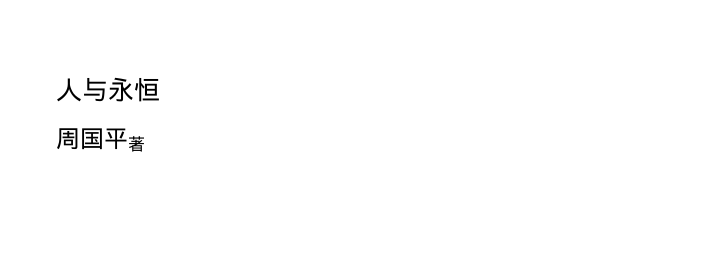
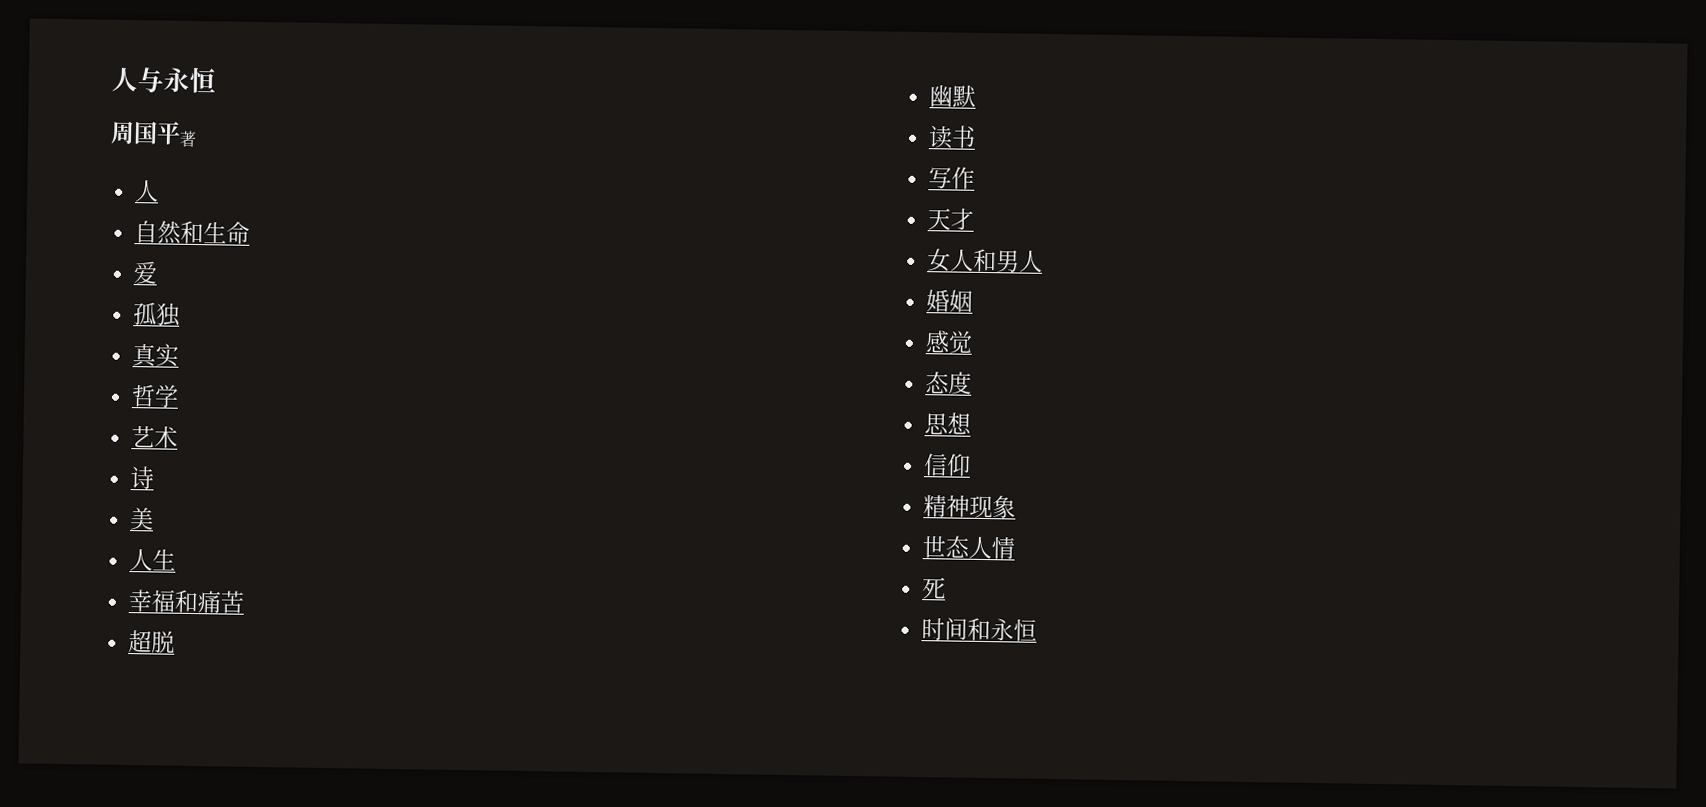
(145, 144) none -> [134,180,160,203] [134,220,251,245] [133,261,159,285] [133,302,182,327] [132,343,180,368] [131,384,180,408] [131,425,179,449] [130,466,155,490] [129,507,155,531] [129,548,177,572] [128,589,246,614] [128,630,176,654] [929,84,977,108] [928,125,977,150] [928,166,976,190] [927,207,975,231] [927,248,1044,273] [926,289,974,313] [925,330,974,354] [925,371,973,395] [924,412,973,435] [923,453,972,477] [923,494,1017,519] [922,535,1016,560] [922,577,947,600] [921,617,1038,642] // 人 // 自然和生命 // 爱 // 孤独 // 真实 // 哲学 // 艺术 // 诗 // 美 // 人生 // 幸福和痛苦 // 超脱 // 幽默 // 读书 // 写作 // 天才 // 女人和男人 // 婚姻 // 感觉 // 态度 // 思想 // 信仰 // 精神现象 // 世态人情 // 死 // 时间和永恒

